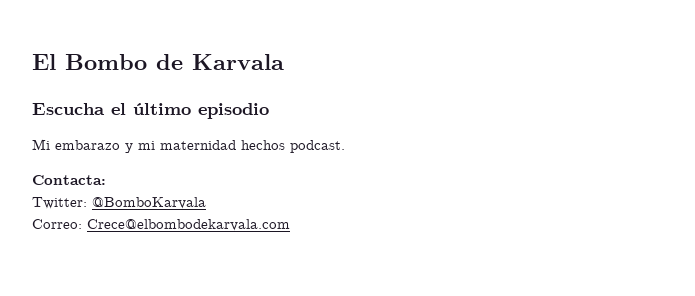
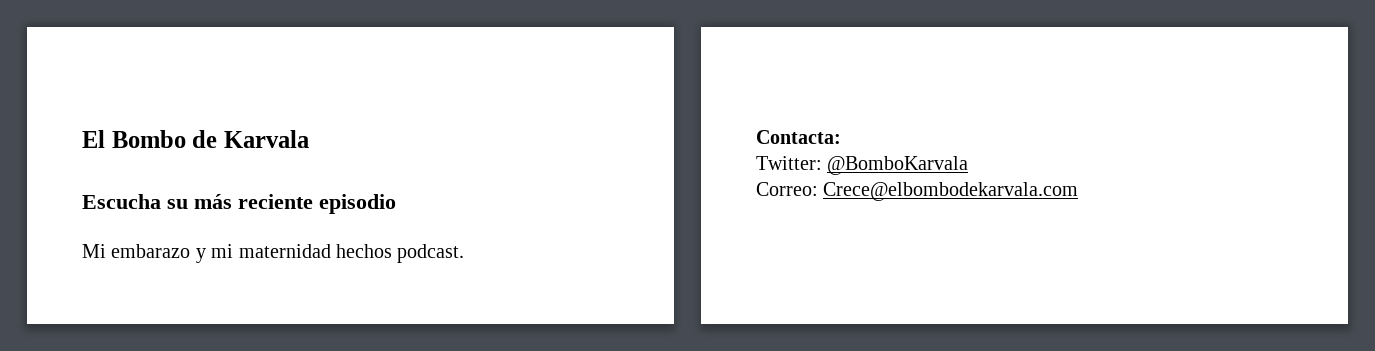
[111,103,191,115] el último -> [167,194,313,209] su más reciente

